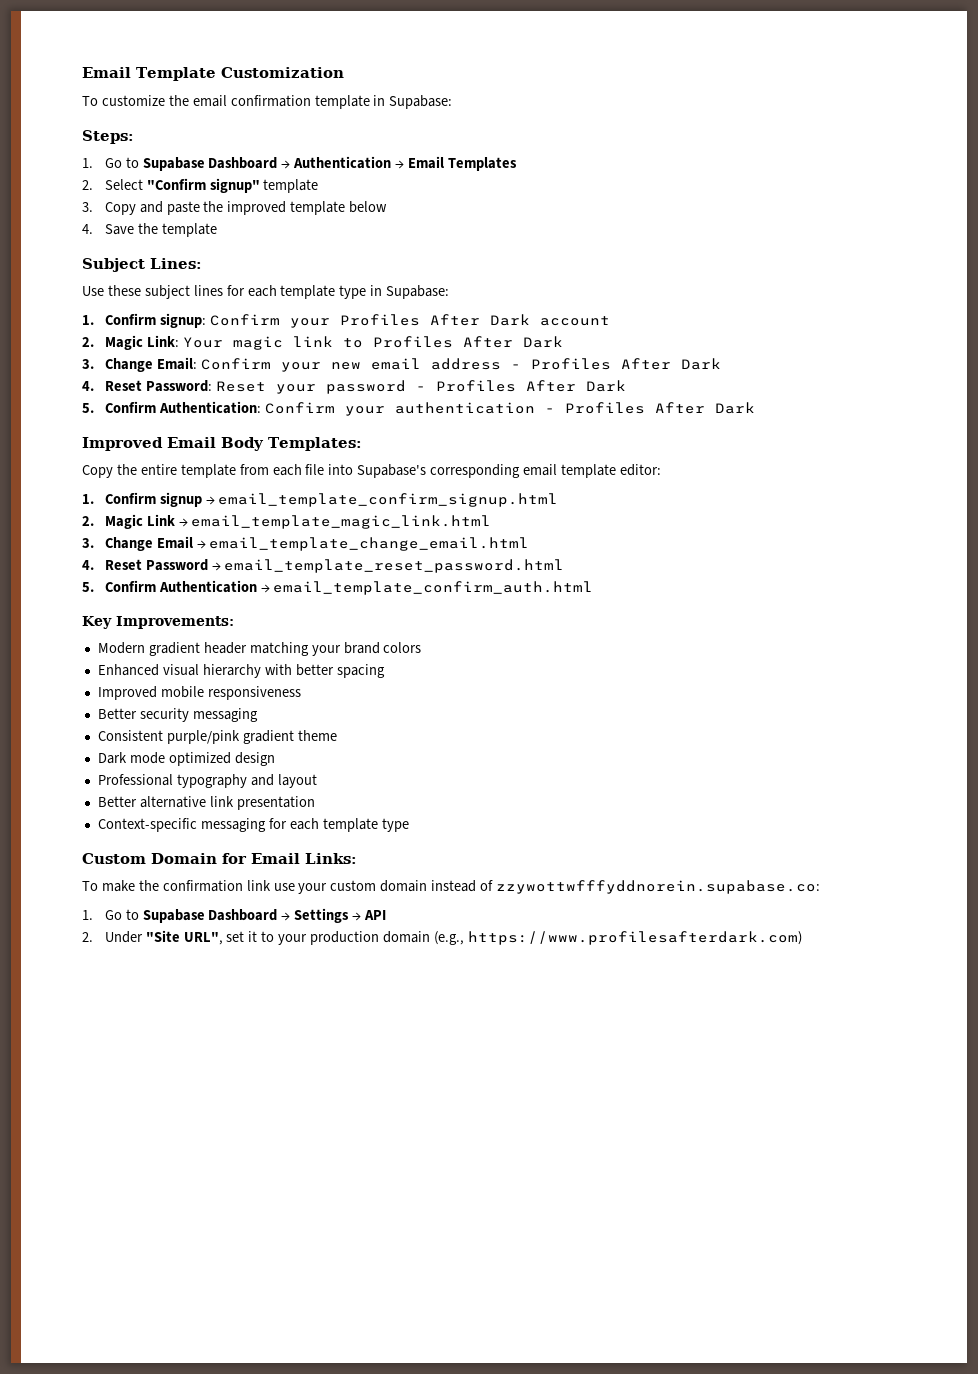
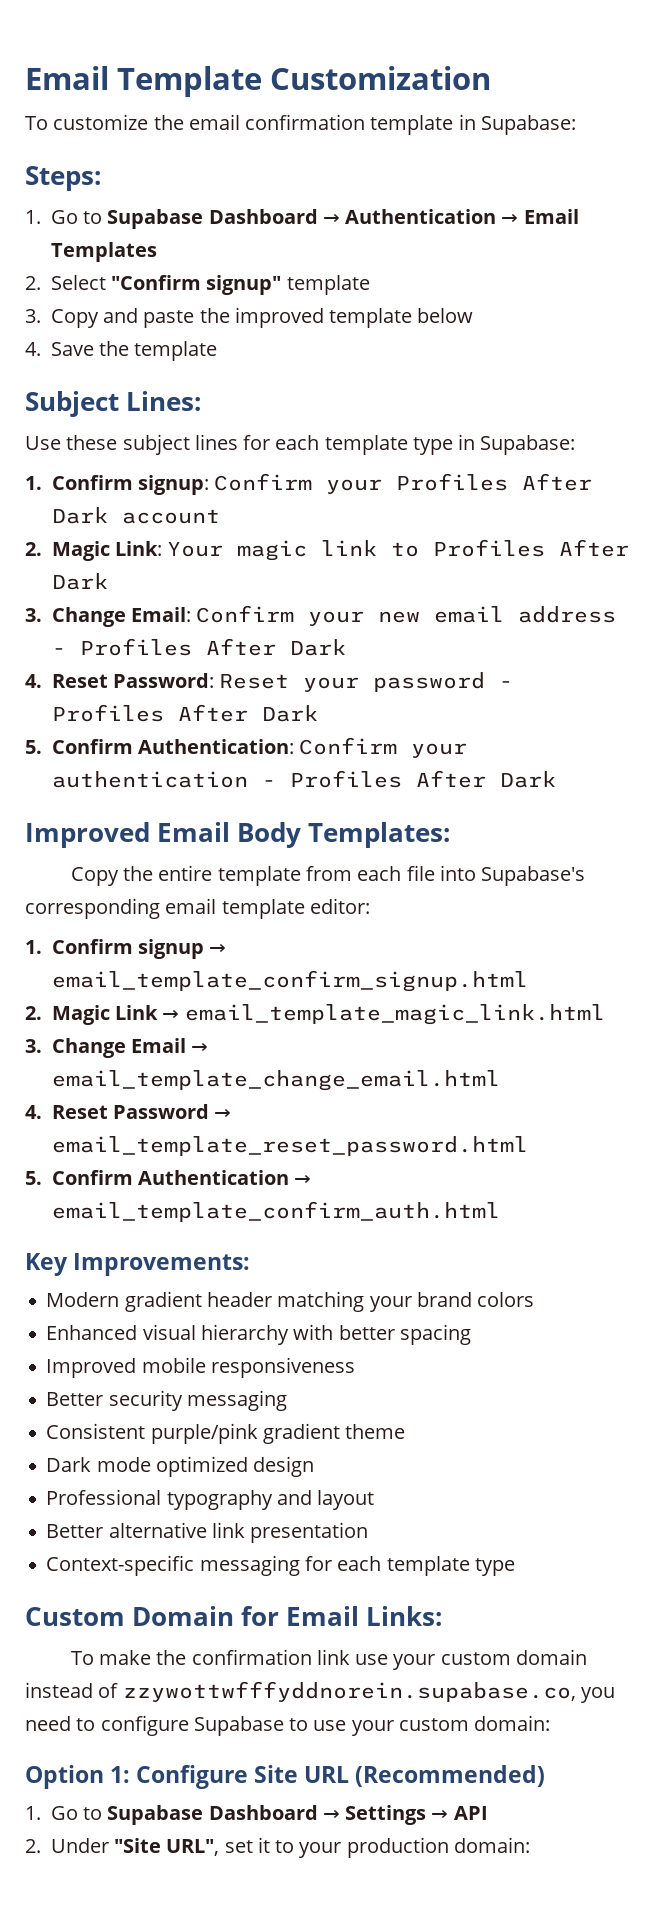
[496,880,821,894] zzywottwfffyddnorein.supabase.co: -> [122,1681,615,1703] [25,1715,551,1736] [25,1765,546,1789] zzywottwfffyddnorein.supabase.co, you need to configure Supabase to use your custom domain: // Option 1: Configure Site URL (Recommended)
[383,931,802,945] domain (e.g., https://www.profilesafterdark.com) -> [453,1837,530,1853] domain:

